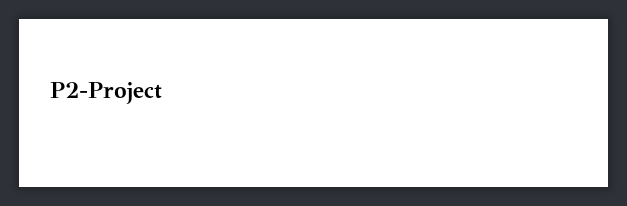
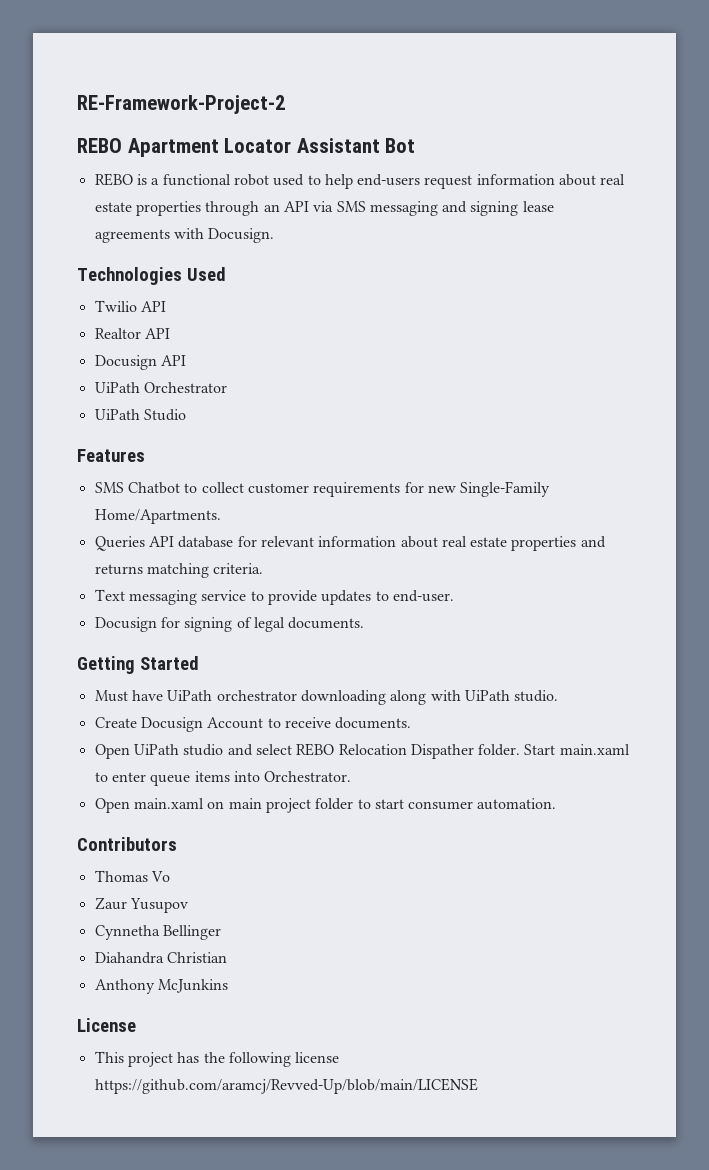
[50,82,162,104] P2-Project -> [77,95,285,114] [77,138,416,157] [94,173,626,189] [94,201,554,216] [94,228,275,243] [77,267,226,285] [94,300,166,312] [94,328,170,339] [94,355,186,370] [94,382,227,393] [94,409,186,421] [77,449,145,462] [94,481,551,497] [94,509,221,524] [94,536,606,551] [94,563,264,578] [94,589,454,605] [94,617,365,632] [77,656,199,674] [94,690,559,705] [94,717,412,732] [94,743,630,759] [94,771,352,786] [94,798,557,813] [77,837,177,851] [94,870,170,882] [94,897,188,913] [94,925,221,940] [94,952,227,964] [94,979,228,994] [77,1018,136,1032] [94,1051,340,1067] [94,1078,478,1094] RE-Framework-Project-2 // REBO Apartment Locator Assistant Bot // REBO is a functional robot used to help end-users request information about real estate properties through an API via SMS messaging and signing lease agreements with Docusign. // Technologies Used // Twilio API // Realtor API // Docusign API // UiPath Orchestrator // UiPath Studio // Features // SMS Chatbot to collect customer requirements for new Single-Family Home/Apartments. // Queries API database for relevant information about real estate properties and returns matching criteria. // Text messaging service to provide updates to end-user. // Docusign for signing of legal documents. // Getting Started // Must have UiPath orchestrator downloading along with UiPath studio. // Create Docusign Account to receive documents. // Open UiPath studio and select REBO Relocation Dispather folder. Start main.xaml to enter queue items into Orchestrator. // Open main.xaml on main project folder to start consumer automation. // Contributors // Thomas Vo // Zaur Yusupov // Cynnetha Bellinger // Diahandra Christian // Anthony McJunkins // License // This project has the following license https://github.com/aramcj/Revved-Up/blob/main/LICENSE

